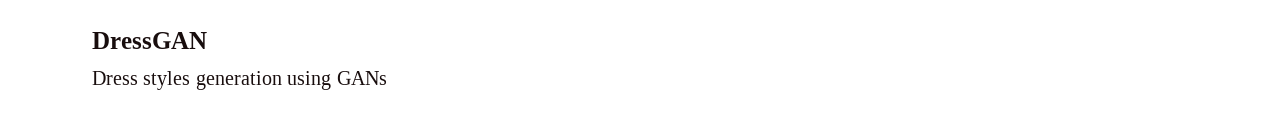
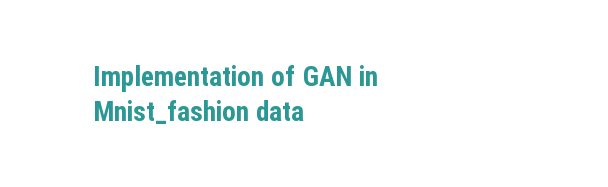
[92,32,207,49] [92,71,387,90] DressGAN // Dress styles generation using GANs -> [93,65,379,92] [93,100,305,124] Implementation of GAN in Mnist_fashion data

